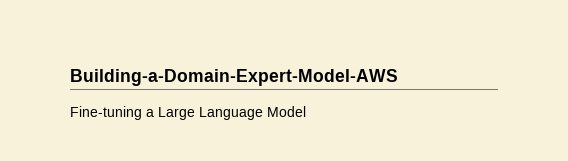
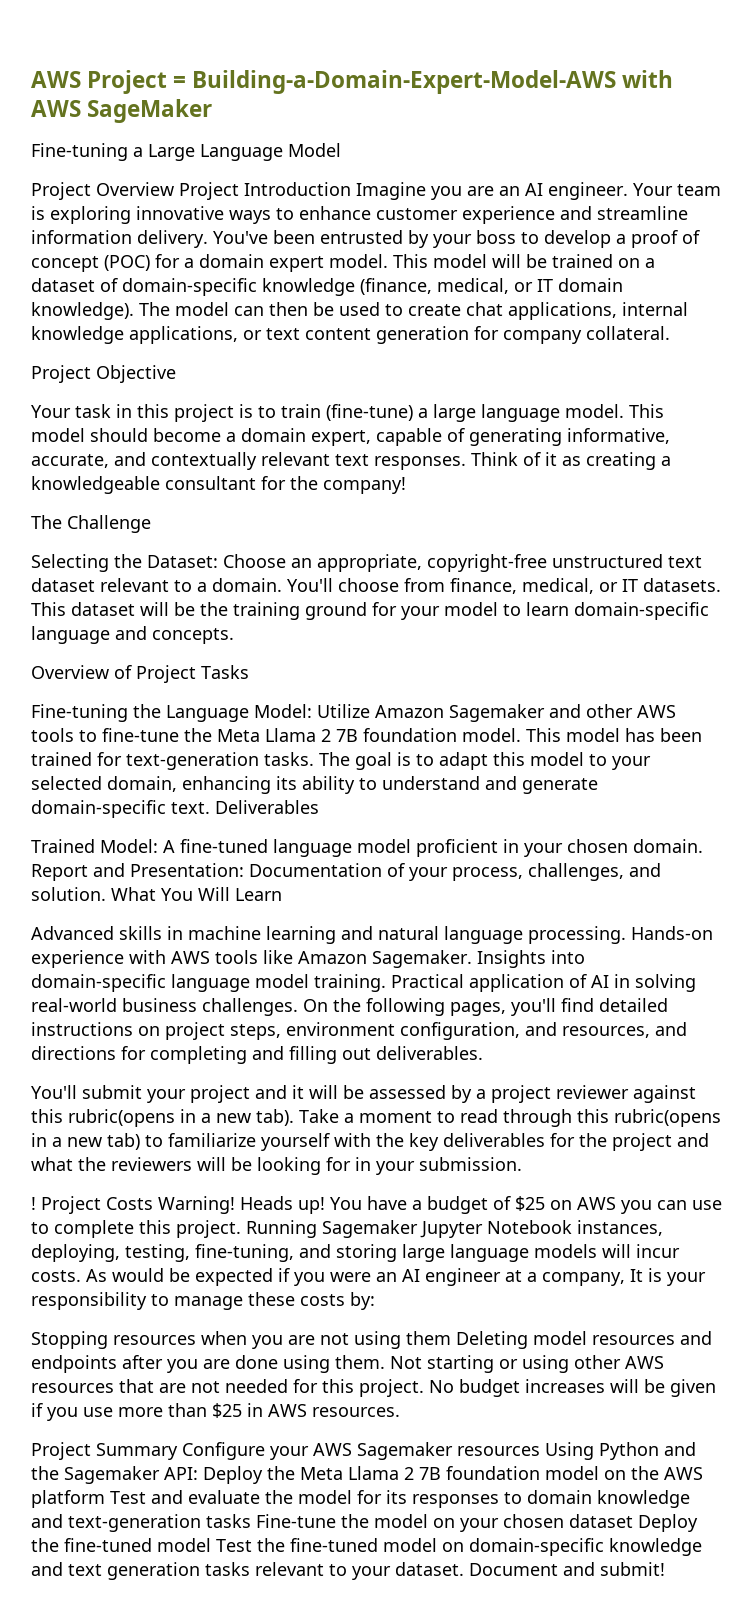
[70,69,398,86] Building-a-Domain-Expert-Model-AWS -> [31,70,674,94] [31,99,213,123] AWS Project = Building-a-Domain-Expert-Model-AWS with AWS SageMaker
(306, 111) none -> [31,182,721,200] [31,206,688,224] [31,230,700,248] [31,254,655,272] [31,278,623,296] [31,302,688,320] [31,326,670,344] [31,365,176,383] [31,404,664,422] [31,428,670,446] [31,452,671,470] [31,476,406,494] [31,515,151,533] [31,554,702,572] [31,578,721,594] [31,602,709,620] [31,626,234,644] [31,665,249,683] [31,704,676,722] [31,728,702,742] [31,752,651,770] [31,776,598,794] [31,800,319,818] [31,839,703,857] [31,863,661,881] [31,887,282,901] [31,926,713,944] [31,950,585,968] [31,974,696,992] [31,998,668,1016] [31,1022,687,1040] [31,1046,483,1064] [31,1085,696,1103] [31,1109,721,1127] [31,1133,709,1151] [31,1157,522,1175] [31,1196,722,1214] [31,1220,663,1238] [31,1244,680,1262] [31,1268,706,1286] [31,1292,375,1310] [31,1331,712,1349] [31,1355,664,1373] [31,1379,716,1397] [31,1403,400,1421] [31,1442,696,1460] [31,1466,703,1484] [31,1490,690,1508] [31,1514,698,1532] [31,1538,702,1556] [31,1562,665,1580] // Project Overview Project Introduction Imagine you are an AI engineer. Your team is exploring innovative ways to enhance customer experience and streamline information delivery. You've been entrusted by your boss to develop a proof of concept (POC) for a domain expert model. This model will be trained on a dataset of domain-specific knowledge (finance, medical, or IT domain knowledge). The model can then be used to create chat applications, internal knowledge applications, or text content generation for company collateral. // Project Objective // Your task in this project is to train (fine-tune) a large language model. This model should become a domain expert, capable of generating informative, accurate, and contextually relevant text responses. Think of it as creating a knowledgeable consultant for the company! // The Challenge // Selecting the Dataset: Choose an appropriate, copyright-free unstructured text dataset relevant to a domain. You'll choose from finance, medical, or IT datasets. This dataset will be the training ground for your model to learn domain-specific language and concepts. // Overview of Project Tasks // Fine-tuning the Language Model: Utilize Amazon Sagemaker and other AWS tools to fine-tune the Meta Llama 2 7B foundation model. This model has been trained for text-generation tasks. The goal is to adapt this model to your selected domain, enhancing its ability to understand and generate domain-specific text. Deliverables // Trained Model: A fine-tuned language model proficient in your chosen domain. Report and Presentation: Documentation of your process, challenges, and solution. What You Will Learn // Advanced skills in machine learning and natural language processing. Hands-on experience with AWS tools like Amazon Sagemaker. Insights into domain-specific language model training. Practical application of AI in solving real-world business challenges. On the following pages, you'll find detailed instructions on project steps, environment configuration, and resources, and directions for completing and filling out deliverables. // You'll submit your project and it will be assessed by a project reviewer against this rubric(opens in a new tab). Take a moment to read through this rubric(opens in a new tab) to familiarize yourself with the key deliverables for the project and what the reviewers will be looking for in your submission. // ! Project Costs Warning! Heads up! You have a budget of $25 on AWS you can use to complete this project. Running Sagemaker Jupyter Notebook instances, deploying, testing, fine-tuning, and storing large language models will incur costs. As would be expected if you were an AI engineer at a company, It is your responsibility to manage these costs by: // Stopping resources when you are not using them Deleting model resources and endpoints after you are done using them. Not starting or using other AWS resources that are not needed for this project. No budget increases will be given if you use more than $25 in AWS resources. // Project Summary Configure your AWS Sagemaker resources Using Python and the Sagemaker API: Deploy the Meta Llama 2 7B foundation model on the AWS platform Test and evaluate the model for its responses to domain knowledge and text-generation tasks Fine-tune the model on your chosen dataset Deploy the fine-tuned model Test the fine-tuned model on domain-specific knowledge and text generation tasks relevant to your dataset. Document and submit!

